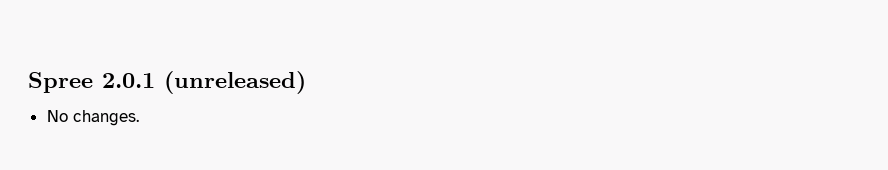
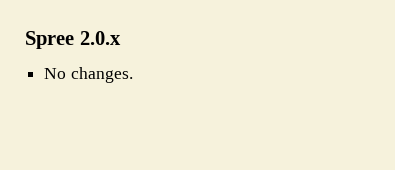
[102,71,306,94] 2.0.1 (unreleased) -> [79,31,121,45] 2.0.x

